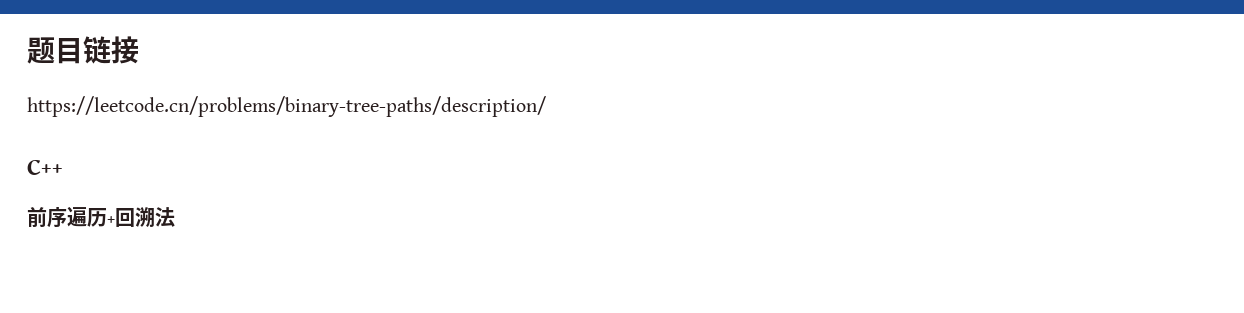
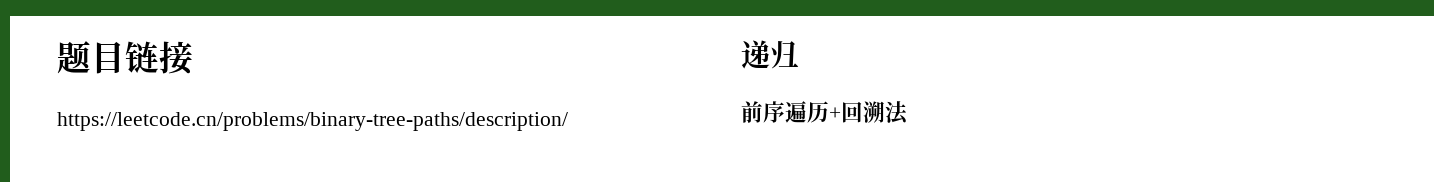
[27,159,63,175] C++ -> [741,40,799,69] 递归

